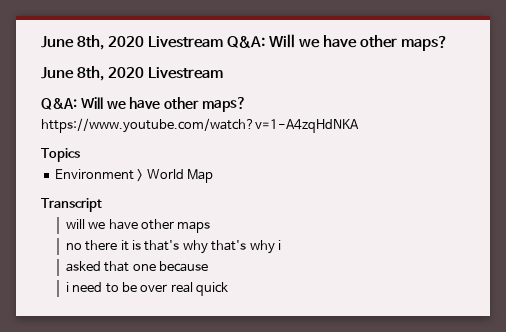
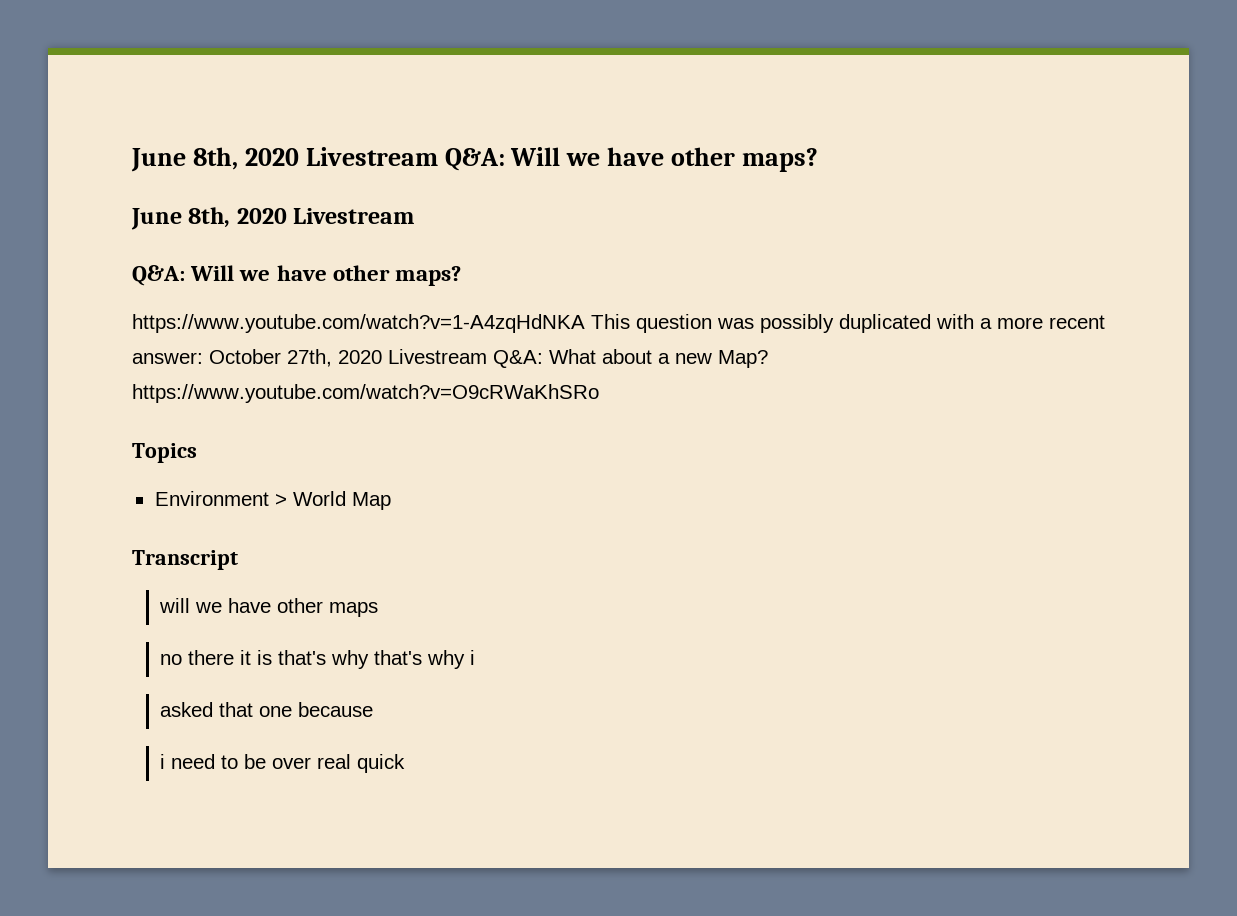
(359, 125) none -> [591,314,1105,333] [132,349,768,368] [132,384,599,403] This question was possibly duplicated with a more recent answer: October 27th, 2020 Livestream Q&A: What about a new Map? https://www.youtube.com/watch?v=O9cRWaKhSRo

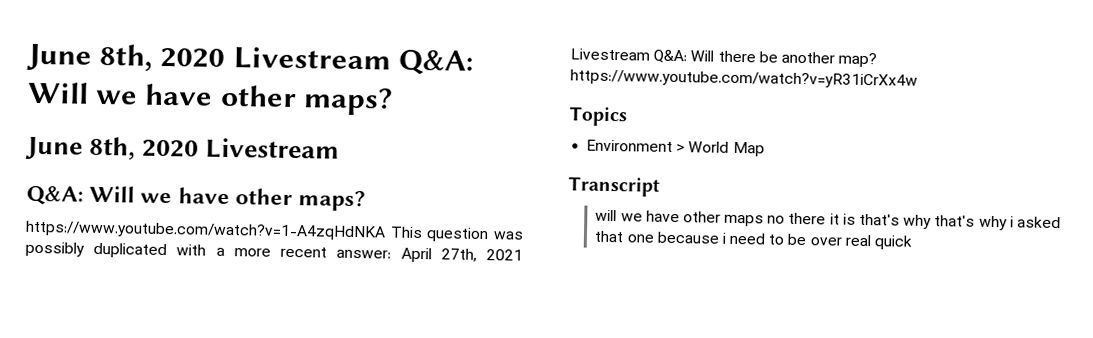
[209,349,768,368] [132,384,599,403] October 27th, 2020 Livestream Q&A: What about a new Map? https://www.youtube.com/watch?v=O9cRWaKhSRo -> [400,247,523,263] [570,48,878,68] [570,69,918,89] April 27th, 2021 Livestream Q&A: Will there be another map? https://www.youtube.com/watch?v=yR31iCrXx4w
(378, 609) // -> (765, 220) none
(475, 657) // -> (1014, 222) none
(373, 709) // -> (720, 237) none

